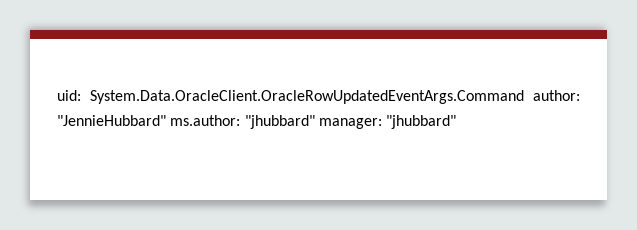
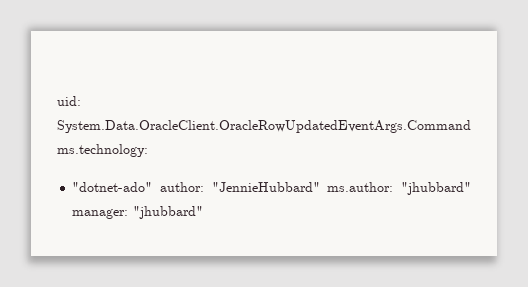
(524, 97) none -> [57,144,148,157] [72,182,153,192] ms.technology: // "dotnet-ado"

